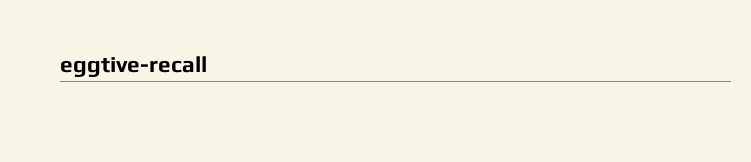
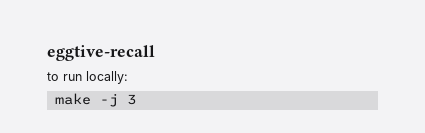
(207, 66) none -> [47,71,128,84] [54,93,136,107] // to run locally: // make -j 3

